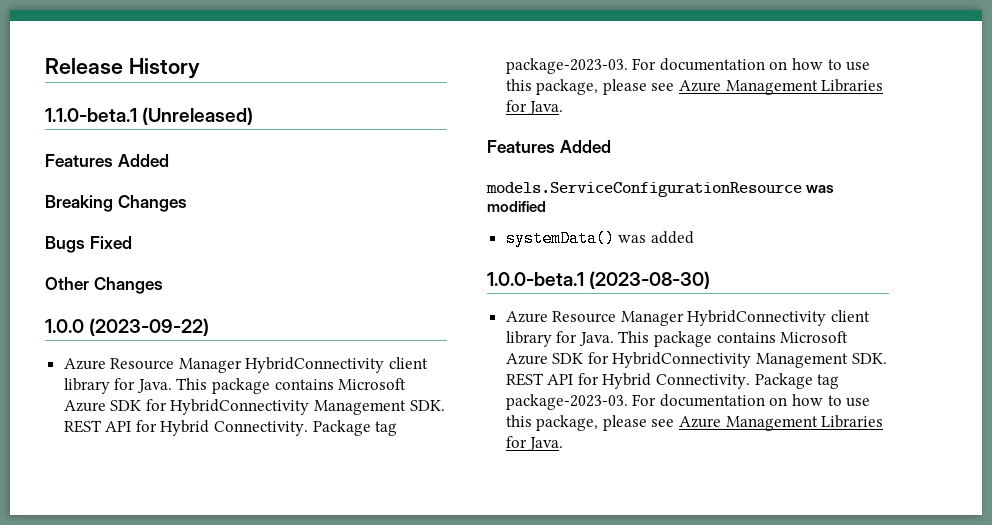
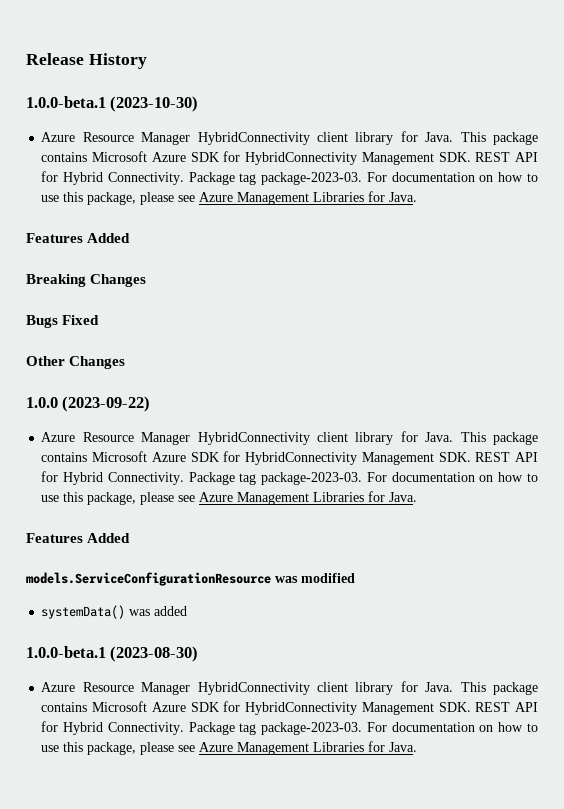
[45,107,254,125] 1.1.0-beta.1 (Unreleased) -> [26,96,199,112] [41,131,538,145] [41,151,539,165] [41,171,538,185] [41,191,418,205] 1.0.0-beta.1 (2023-10-30) // Azure Resource Manager HybridConnectivity client library for Java. This package contains Microsoft Azure SDK for HybridConnectivity Management SDK. REST API for Hybrid Connectivity. Package tag package-2023-03. For documentation on how to use this package, please see Azure Management Libraries for Java.

